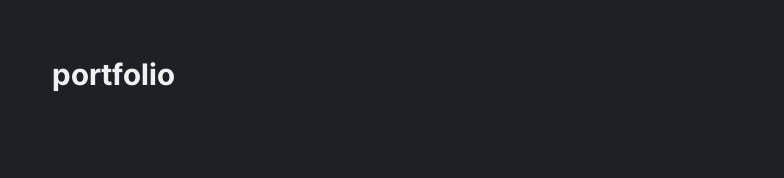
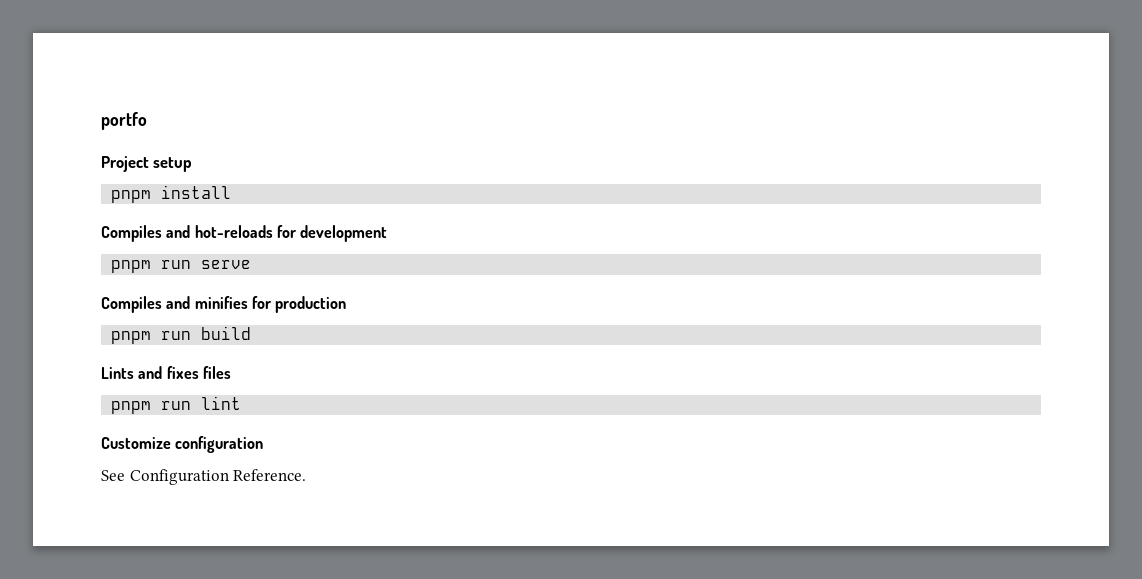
[52,62,175,92] portfolio -> [101,112,147,130] [101,156,193,172] [111,185,232,203] [101,225,388,242] [111,260,252,273] [101,296,347,313] [111,326,252,344] [101,366,231,379] [111,396,242,414] [101,436,264,453] [101,469,307,485] portfo // Project setup // pnpm install // Compiles and hot-reloads for development // pnpm run serve // Compiles and minifies for production // pnpm run build // Lints and fixes files // pnpm run lint // Customize configuration // See Configuration Reference.

